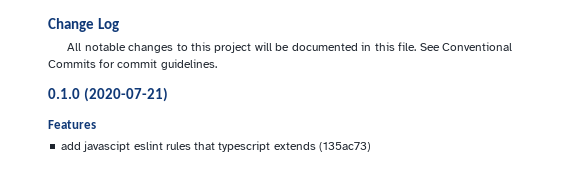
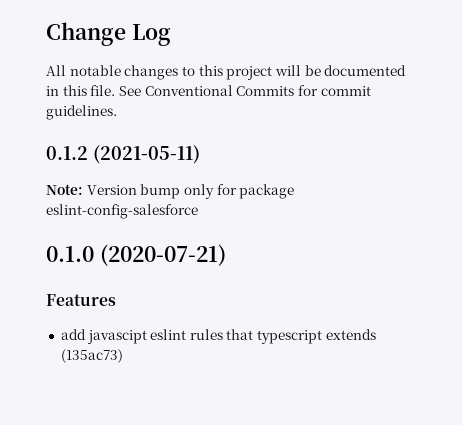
(217, 64) none -> [46,145,200,164] [46,184,295,199] [46,204,198,219] // 0.1.2 (2021-05-11) // Note: Version bump only for package eslint-config-salesforce

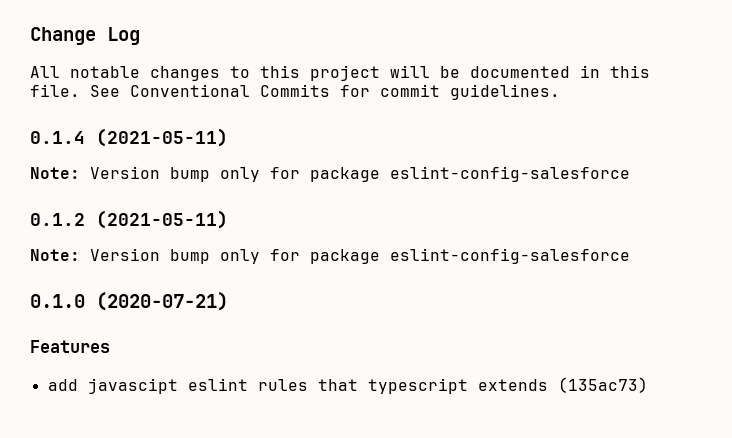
(117, 112) none -> [30,128,228,147] [30,166,630,182] // 0.1.4 (2021-05-11) // Note: Version bump only for package eslint-config-salesforce

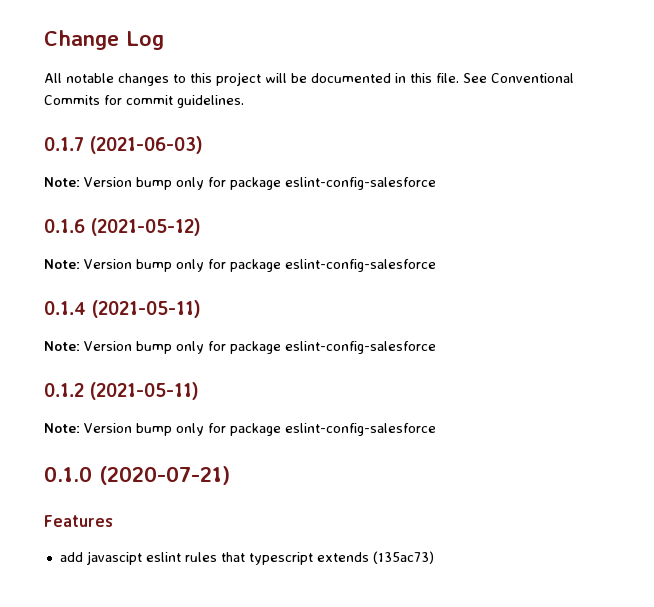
(560, 92) none -> [44,136,203,154] [44,177,436,190] [44,218,201,236] [44,259,436,272] // 0.1.7 (2021-06-03) // Note: Version bump only for package eslint-config-salesforce // 0.1.6 (2021-05-12) // Note: Version bump only for package eslint-config-salesforce

